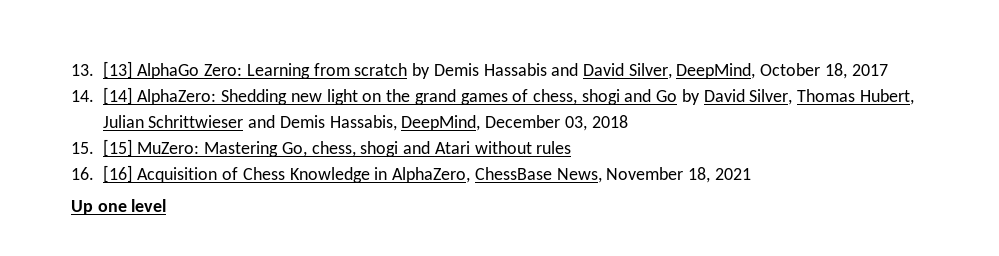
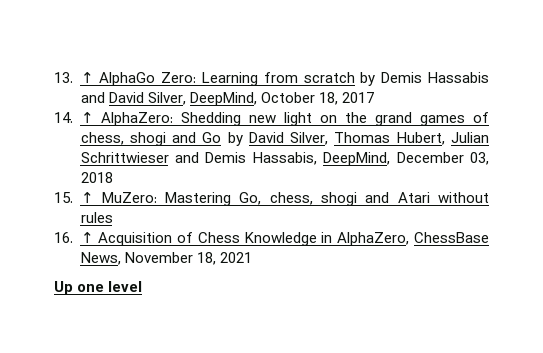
[102,61,133,79] [13] -> [80,72,94,83] ↑
[102,87,133,105] [14] -> [80,112,94,123] ↑
[102,139,133,157] [15] -> [80,192,94,203] ↑
[102,165,133,183] [16] -> [80,232,94,243] ↑

